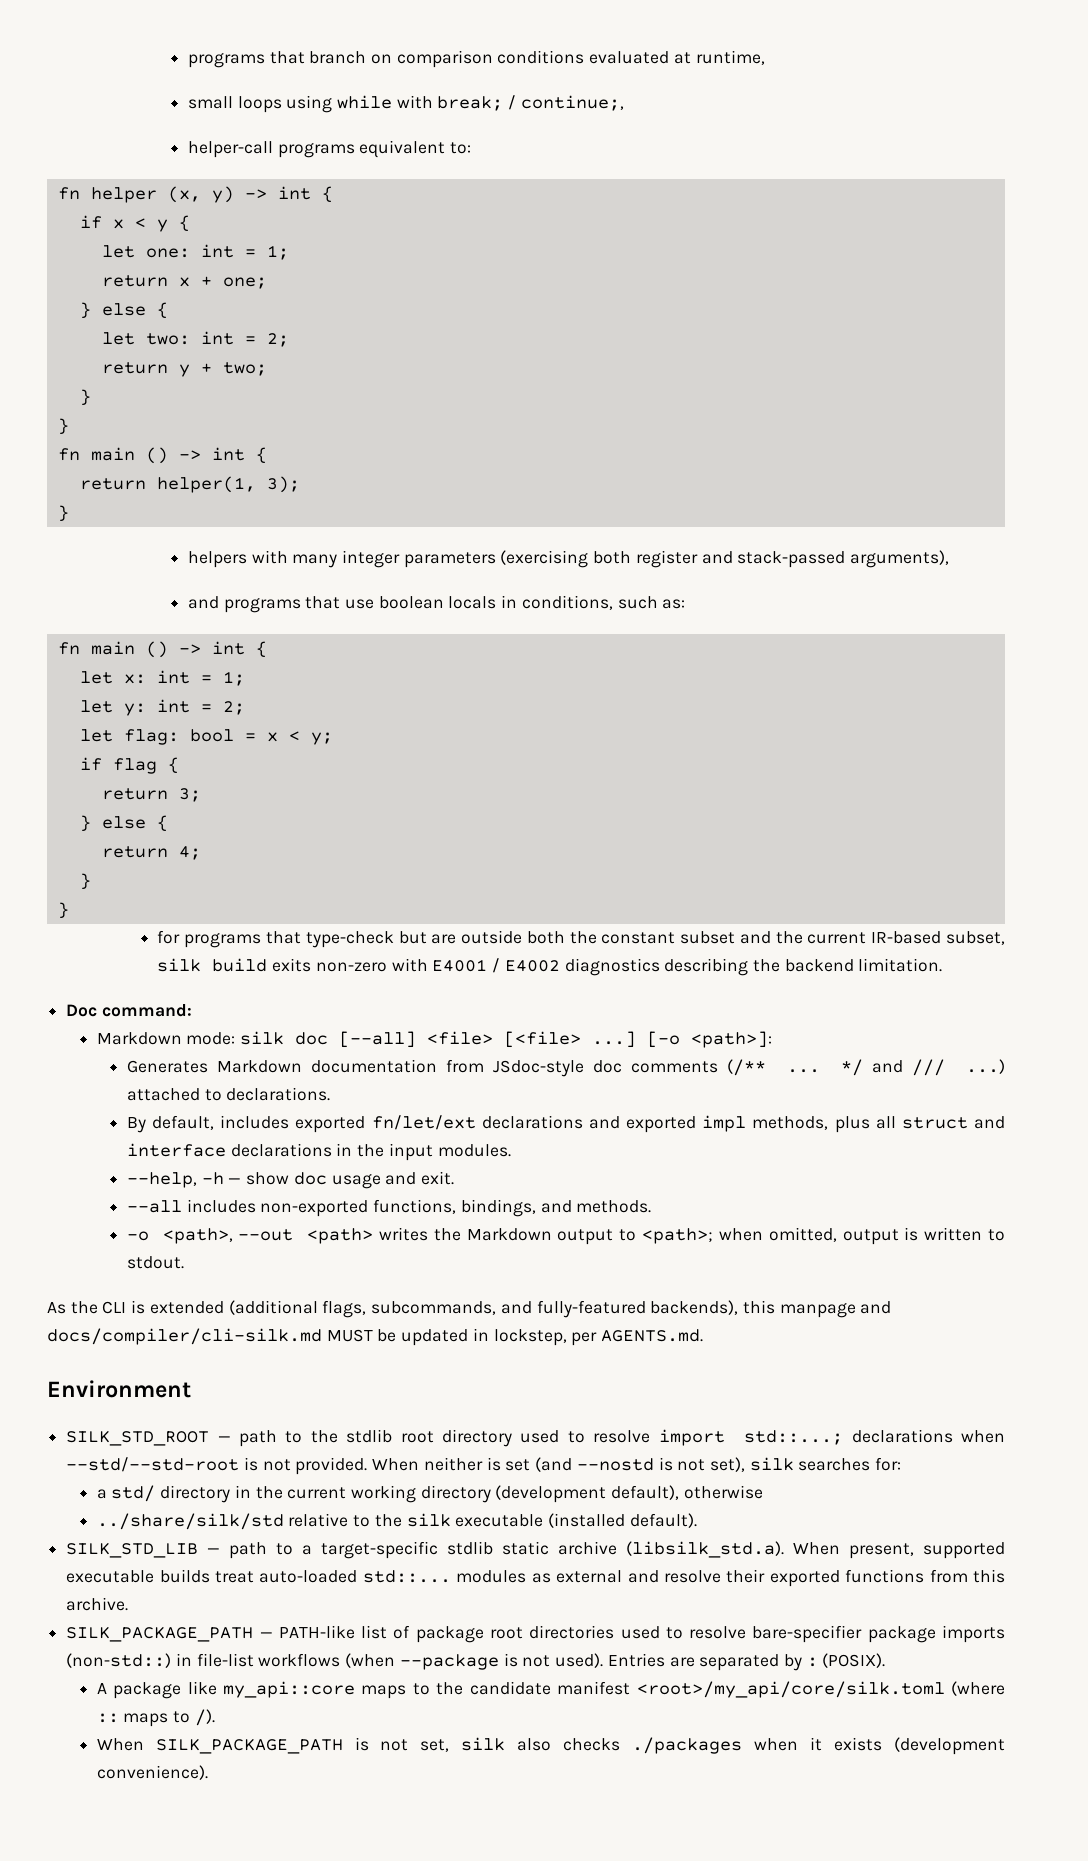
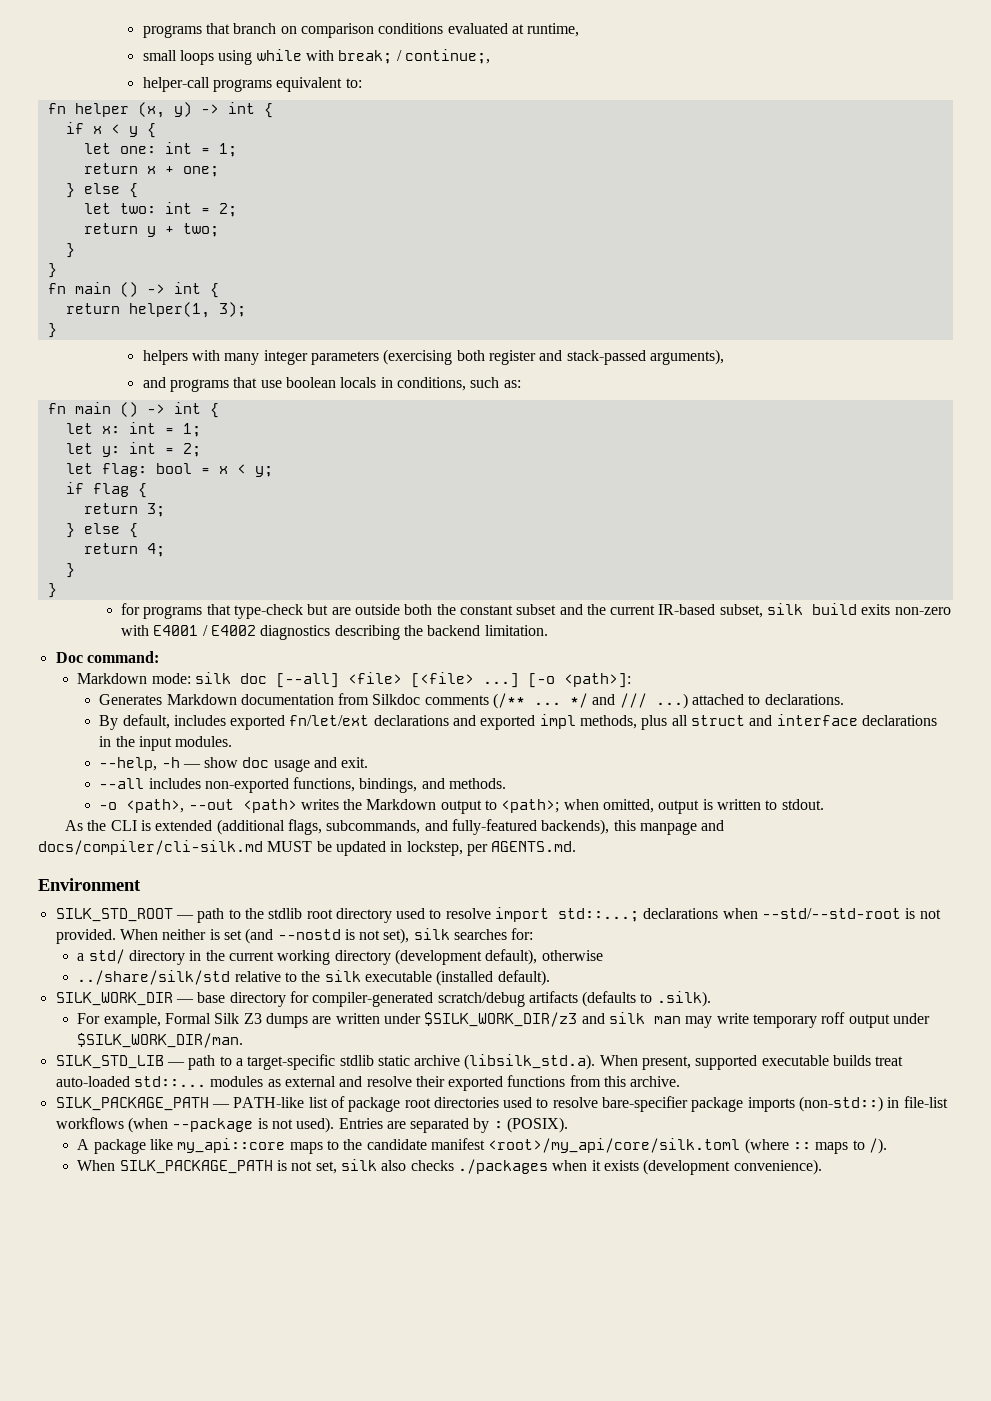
[493,1060,623,1077] JSdoc-style doc -> [372,694,421,705] Silkdoc
(697, 1520) none -> [55,991,711,1007] [77,1012,930,1028] [77,1033,244,1048] // SILK_WORK_DIR — base directory for compiler-generated scratch/debug artifacts (defaults to .silk). // For example, Formal Silk Z3 dumps are written under $SILK_WORK_DIR/z3 and silk man may write temporary roff output under $SILK_WORK_DIR/man.

